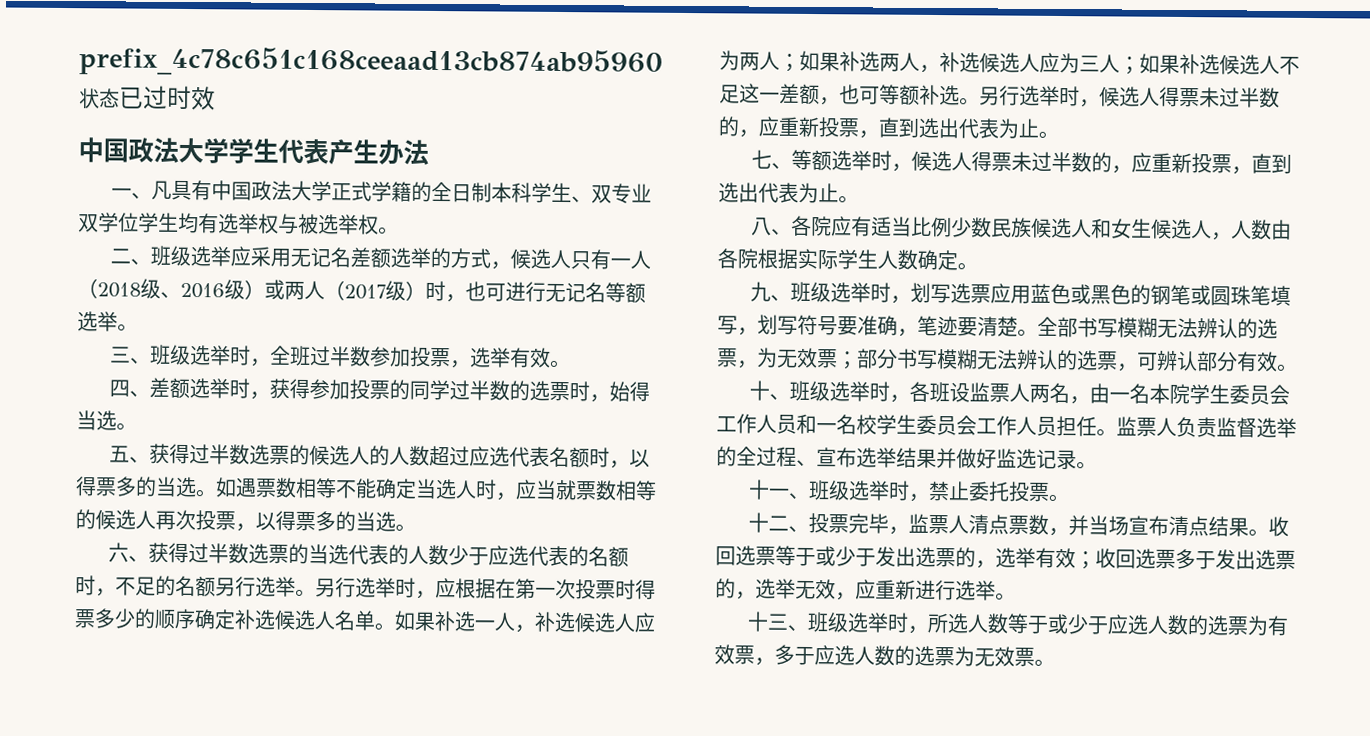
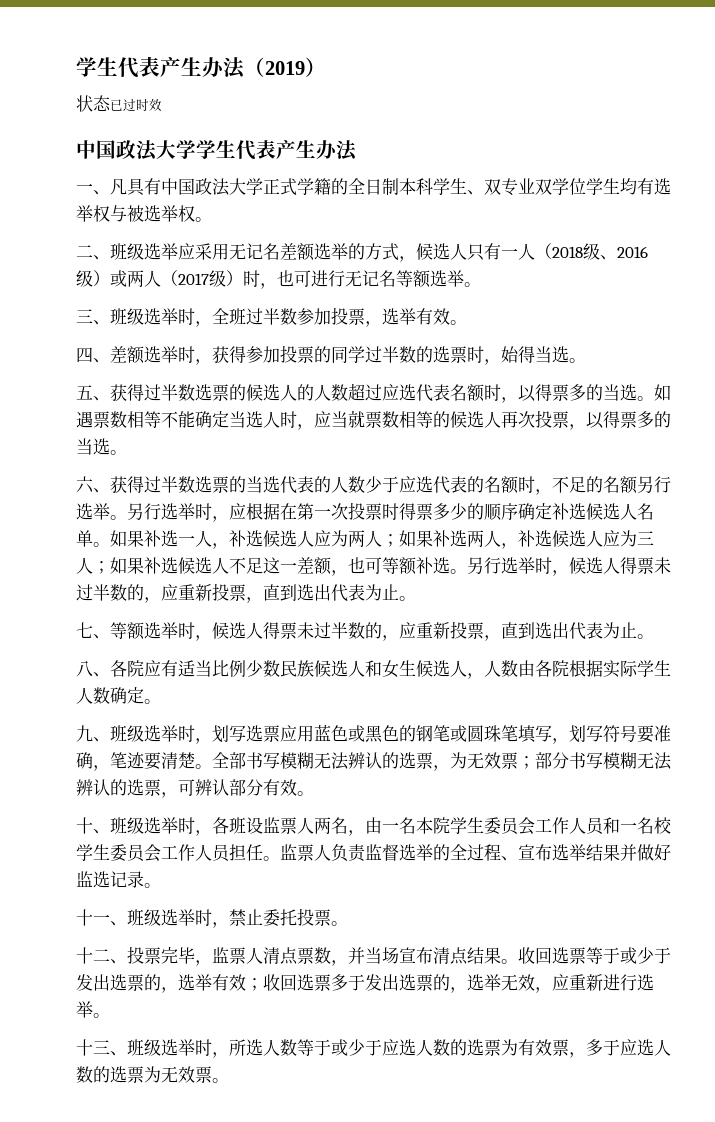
[79,46,663,79] prefix_4c78c651c168ceeaad13cb874ab95960 -> [76,56,326,79] 学生代表产生办法（2019）

